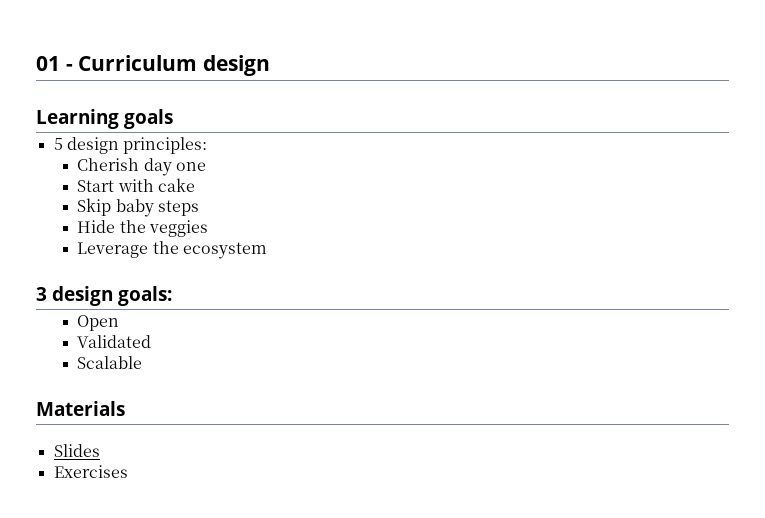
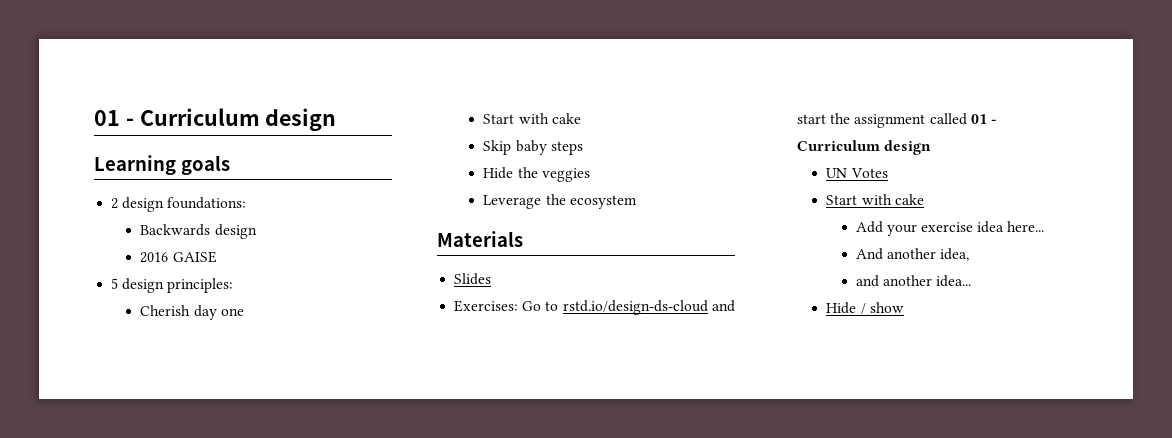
(174, 119) none -> [111,197,247,212] [140,224,257,239] [140,251,217,263] // 2 design foundations: // Backwards design // 2016 GAISE
[36,286,173,306] [77,315,120,331] [77,335,152,348] [77,356,143,369] [36,401,125,416] [53,444,100,457] [53,465,128,478] 3 design goals: // Open // Validated // Scalable // Materials // Slides // Exercises -> [437,231,523,247] [454,273,492,285] [454,300,735,315] [797,113,997,128] [797,140,932,155] [826,168,888,178] [826,194,924,205] [855,221,1045,236] [855,248,969,261] [855,275,971,287] [826,302,904,314] Materials // Slides // Exercises: Go to rstd.io/design-ds-cloud and start the assignment called 01 - Curriculum design // UN Votes // Start with cake // Add your exercise idea here... // And another idea, // and another idea... // Hide / show

